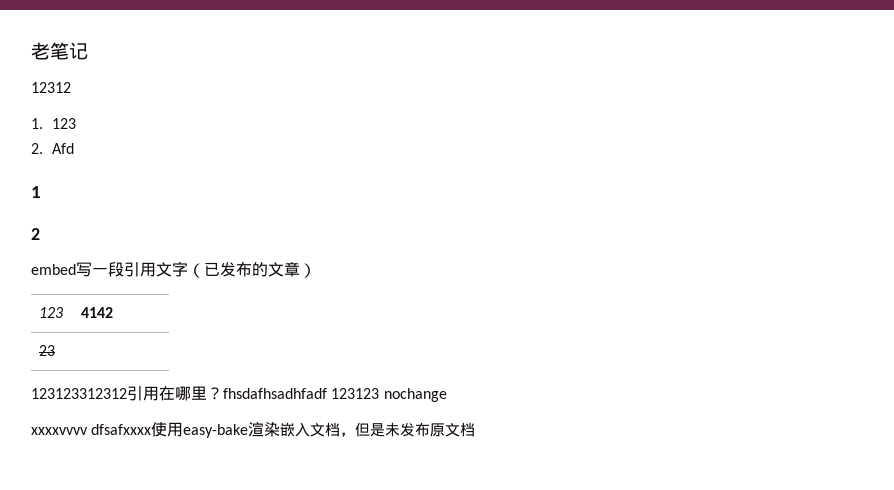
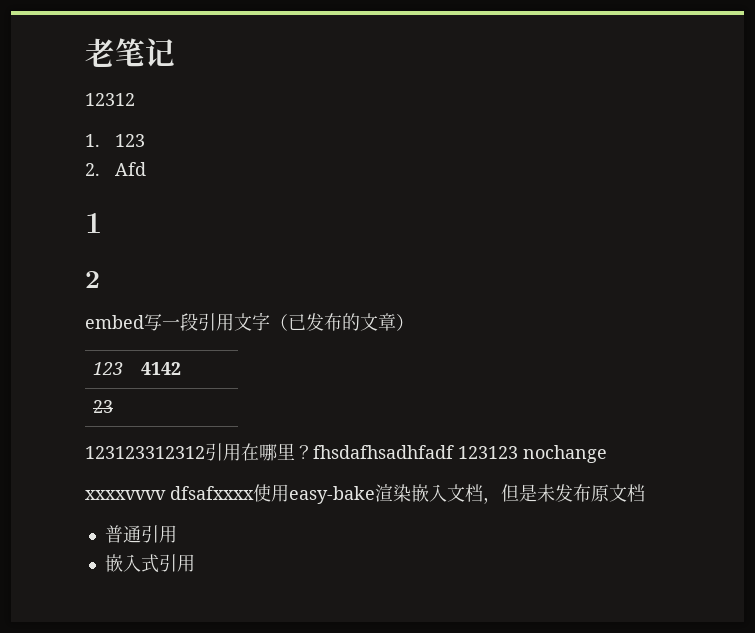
(476, 429) none -> [104,525,177,543] [104,554,195,573] // 普通引用 // 嵌入式引用

